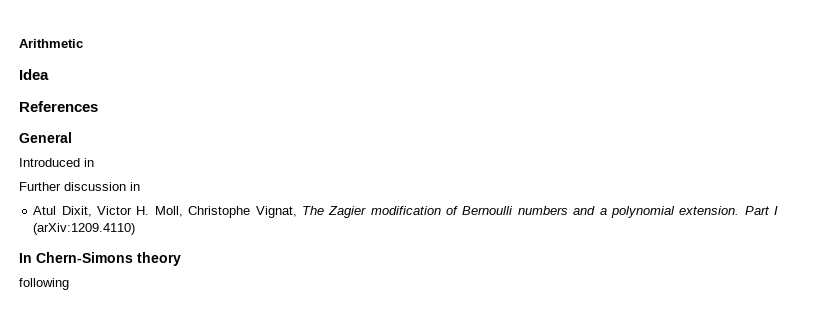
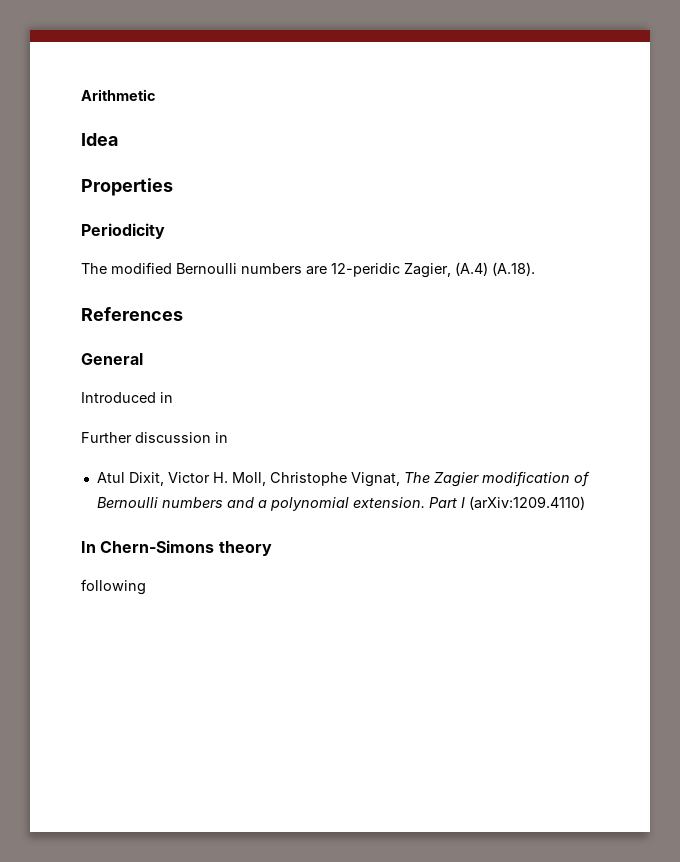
(49, 74) none -> [81,178,173,196] [81,223,165,239] [81,262,535,278] // Properties // Periodicity // The modified Bernoulli numbers are 12-peridic Zagier, (A.4) (A.18).

